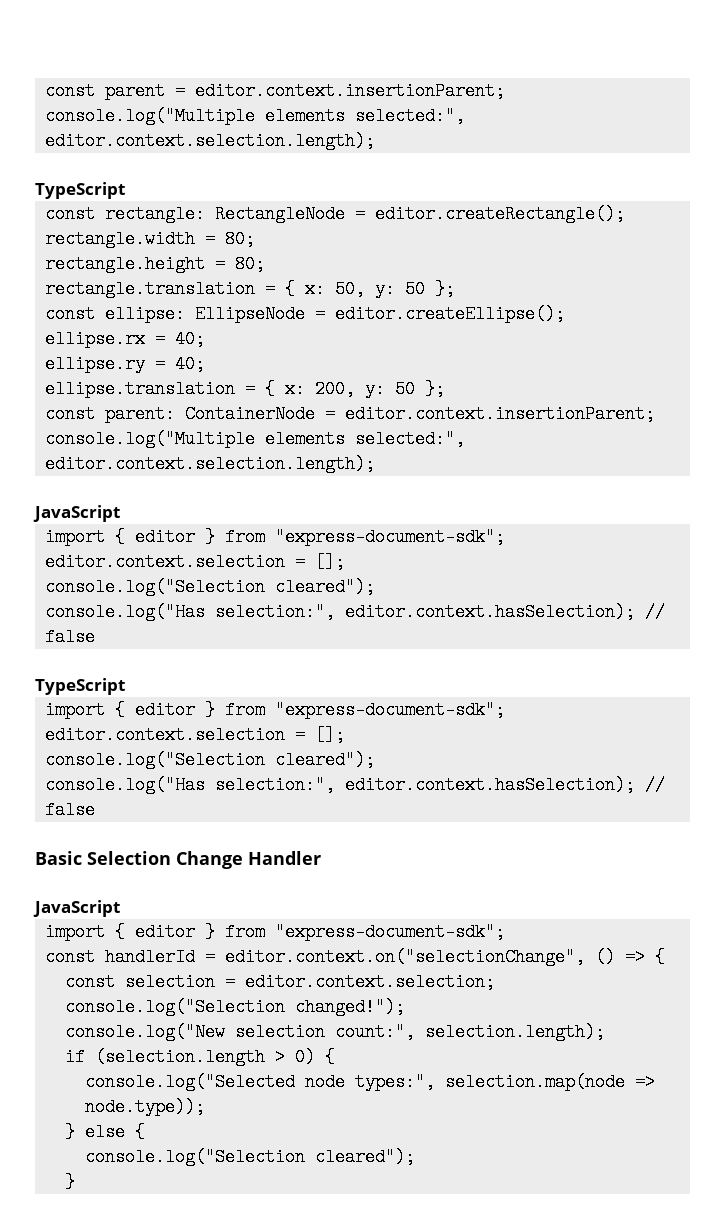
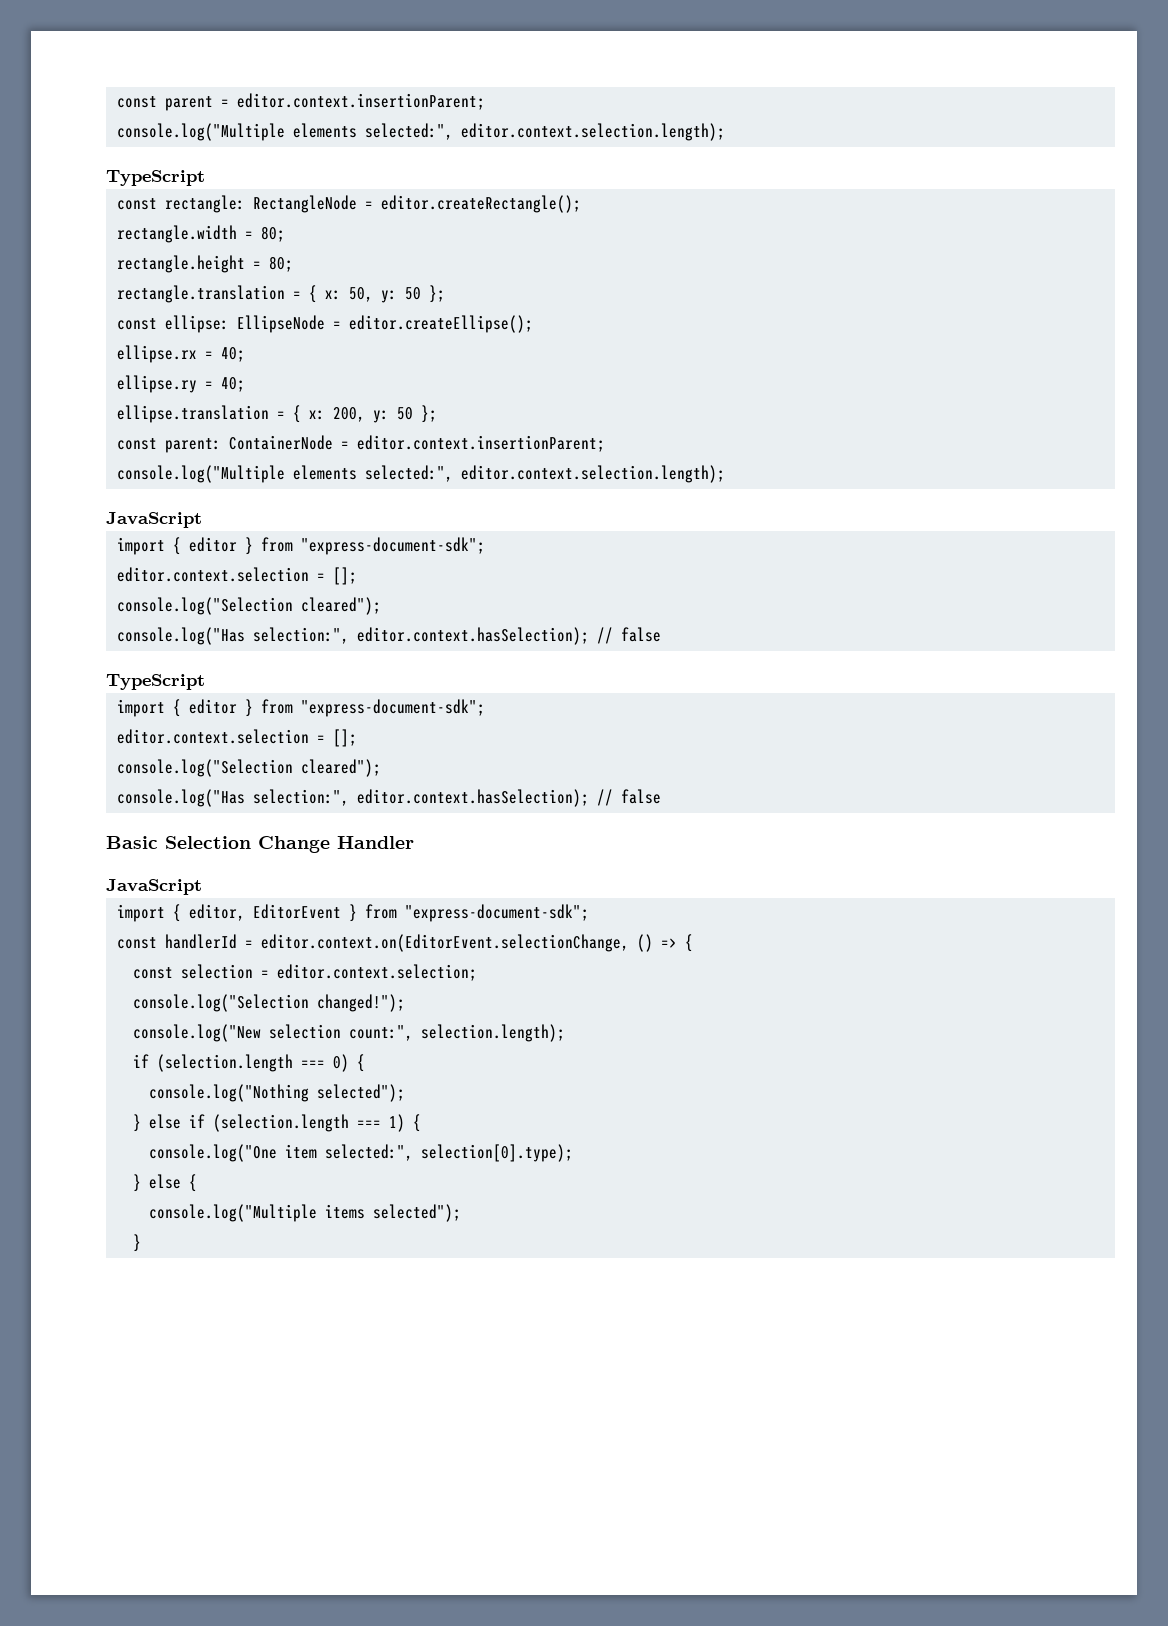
[135,923,196,941] editor -> [188,904,341,921] editor, EditorEvent
[225,948,586,966] editor.context.on("selectionChange", -> [260,934,629,952] editor.context.on(EditorEvent.selectionChange,
[275,1048,286,1066] > -> [300,1060,325,1068] ===
[85,1073,656,1091] [85,1098,206,1116] console.log("Selected node types:", selection.map(node => node.type)); -> [148,1084,405,1102] [132,1114,421,1132] [148,1144,573,1162] console.log("Nothing selected"); // } else if (selection.length === 1) { // console.log("One item selected:", selection[0].type);
[85,1148,416,1166] console.log("Selection cleared"); -> [148,1204,461,1222] console.log("Multiple items selected");

